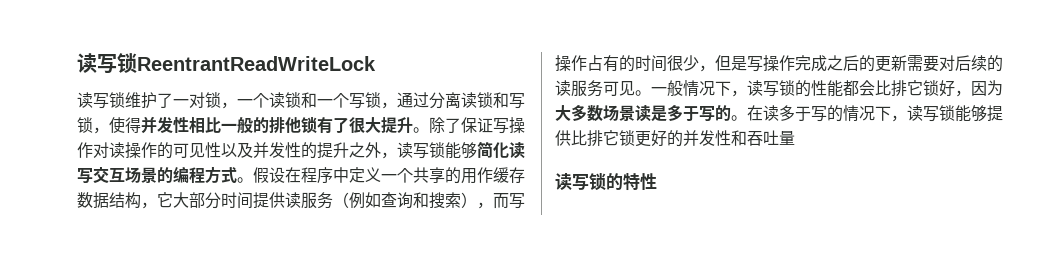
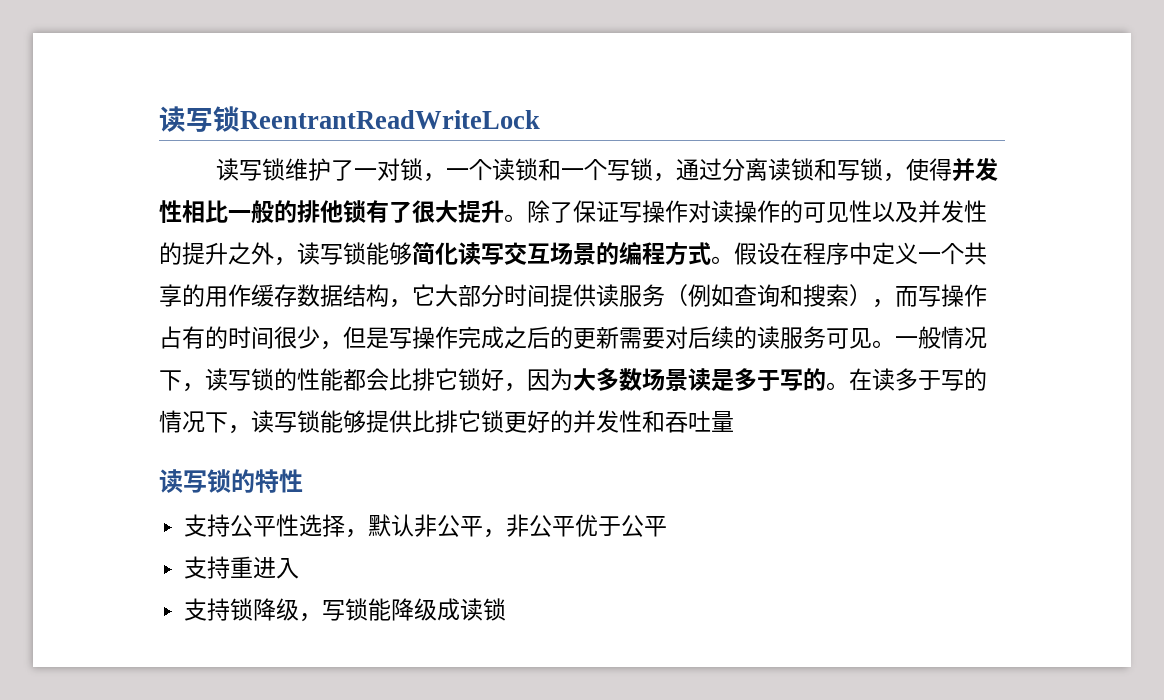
(657, 181) none -> [184,514,668,538] [184,556,300,579] [184,598,507,622] // 支持公平性选择，默认非公平，非公平优于公平 // 支持重进入 // 支持锁降级，写锁能降级成读锁

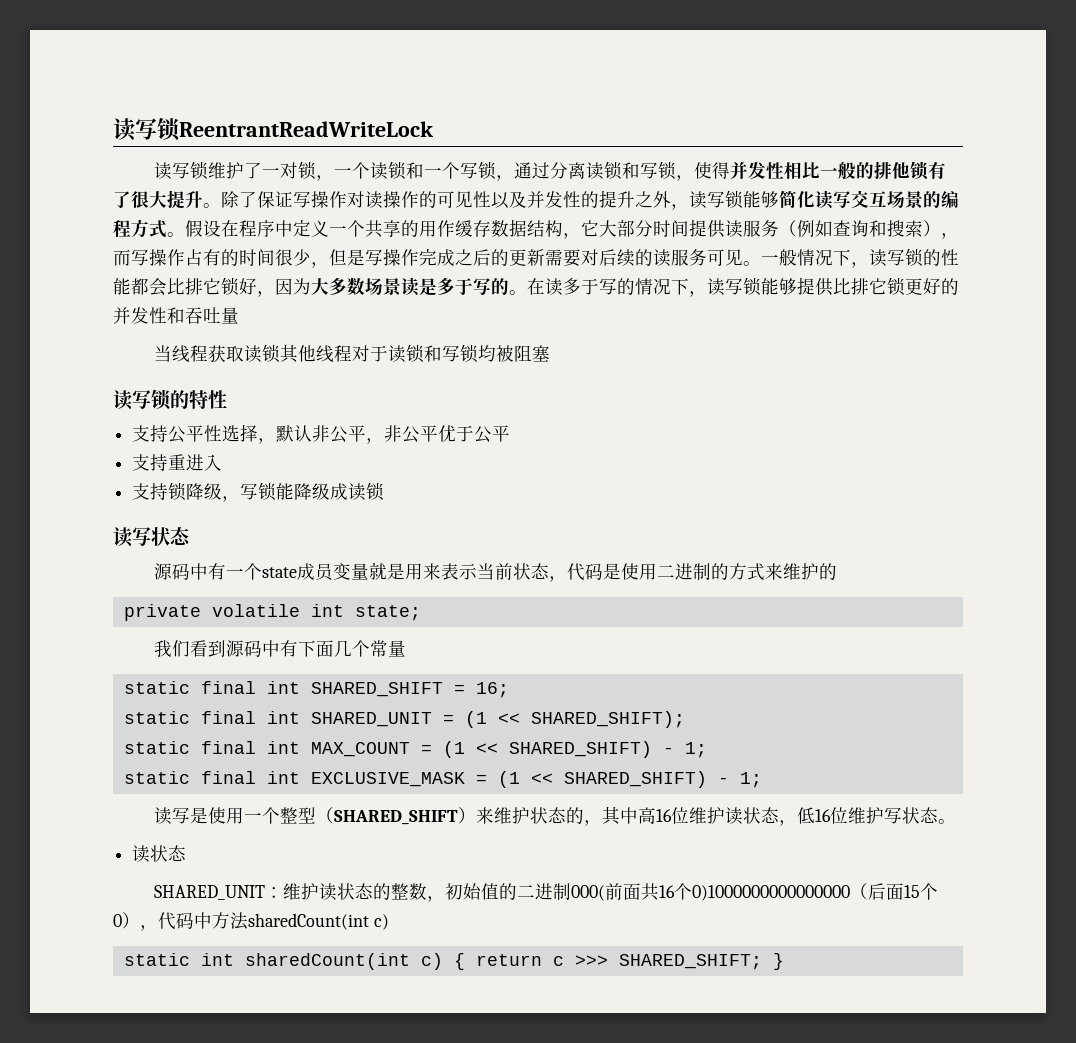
(734, 421) none -> [154,344,551,363] // 当线程获取读锁其他线程对于读锁和写锁均被阻塞
(507, 609) none -> [113,527,191,547] [154,562,838,582] [123,604,421,621] [154,640,407,657] [123,681,509,698] [123,711,685,728] [123,741,707,758] [123,771,762,788] [154,806,957,826] [132,845,187,863] [154,883,939,902] [113,912,389,931] [123,953,784,970] // 读写状态 // 源码中有一个state成员变量就是用来表示当前状态，代码是使用二进制的方式来维护的 // private volatile int state; // 我们看到源码中有下面几个常量 // static final int SHARED_SHIFT = 16; // static final int SHARED_UNIT = (1 << SHARED_SHIFT); // static final int MAX_COUNT = (1 << SHARED_SHIFT) - 1; // static final int EXCLUSIVE_MASK = (1 << SHARED_SHIFT) - 1; // 读写是使用一个整型（SHARED_SHIFT）来维护状态的，其中高16位维护读状态，低16位维护写状态。 // 读状态 // SHARED_UNIT：维护读状态的整数，初始值的二进制000(前面共16个0)1000000000000000（后面15个0），代码中方法sharedCount(int c) // static int sharedCount(int c) { return c >>> SHARED_SHIFT; }

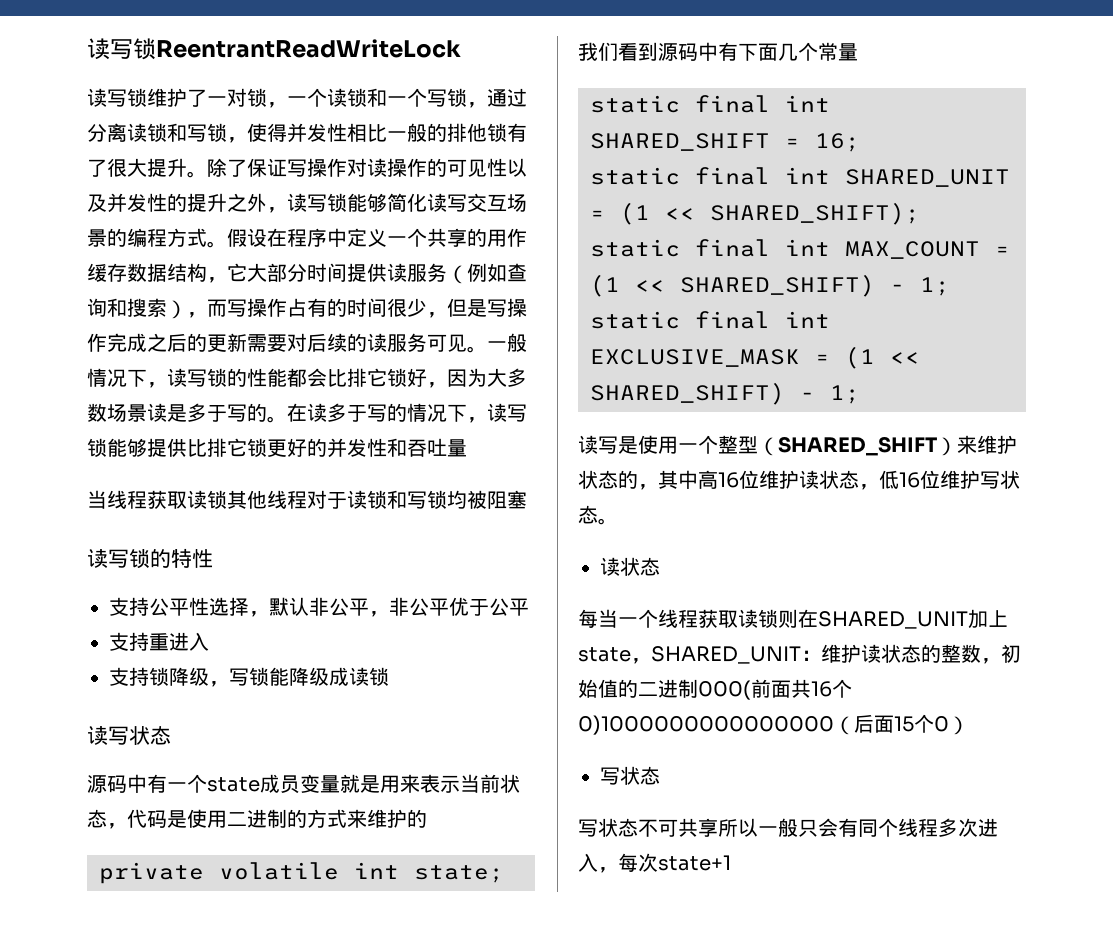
(187, 853) none -> [578,609,1008,629] [578,647,651,664] 每当一个线程获取读锁则在SHARED_UNIT加上state，
[140,912,389,931] [123,953,784,970] ，代码中方法sharedCount(int c) // static int sharedCount(int c) { return c >>> SHARED_SHIFT; } -> [600,766,660,785] [578,818,998,837] [578,853,731,873] // 写状态 // 写状态不可共享所以一般只会有同个线程多次进入，每次state+1

